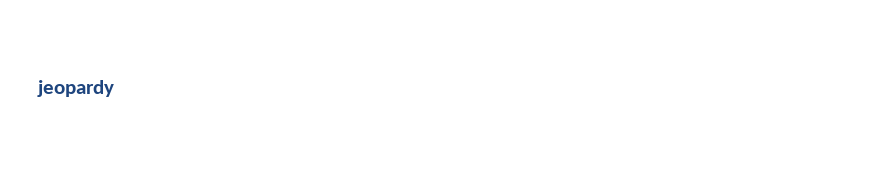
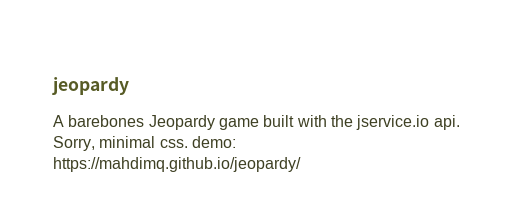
(114, 88) none -> [53,115,460,130] [53,136,236,151] [53,157,301,172] // A barebones Jeopardy game built with the jservice.io api. Sorry, minimal css. demo: https://mahdimq.github.io/jeopardy/

